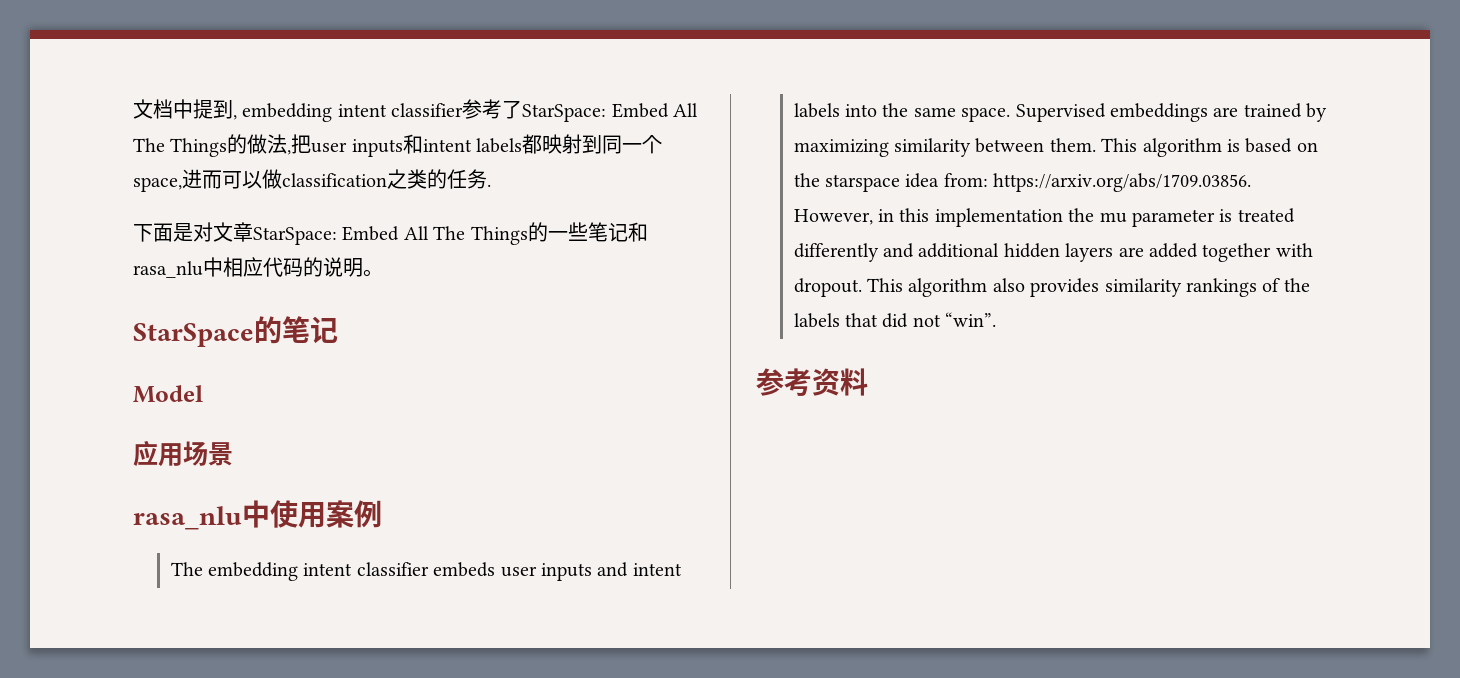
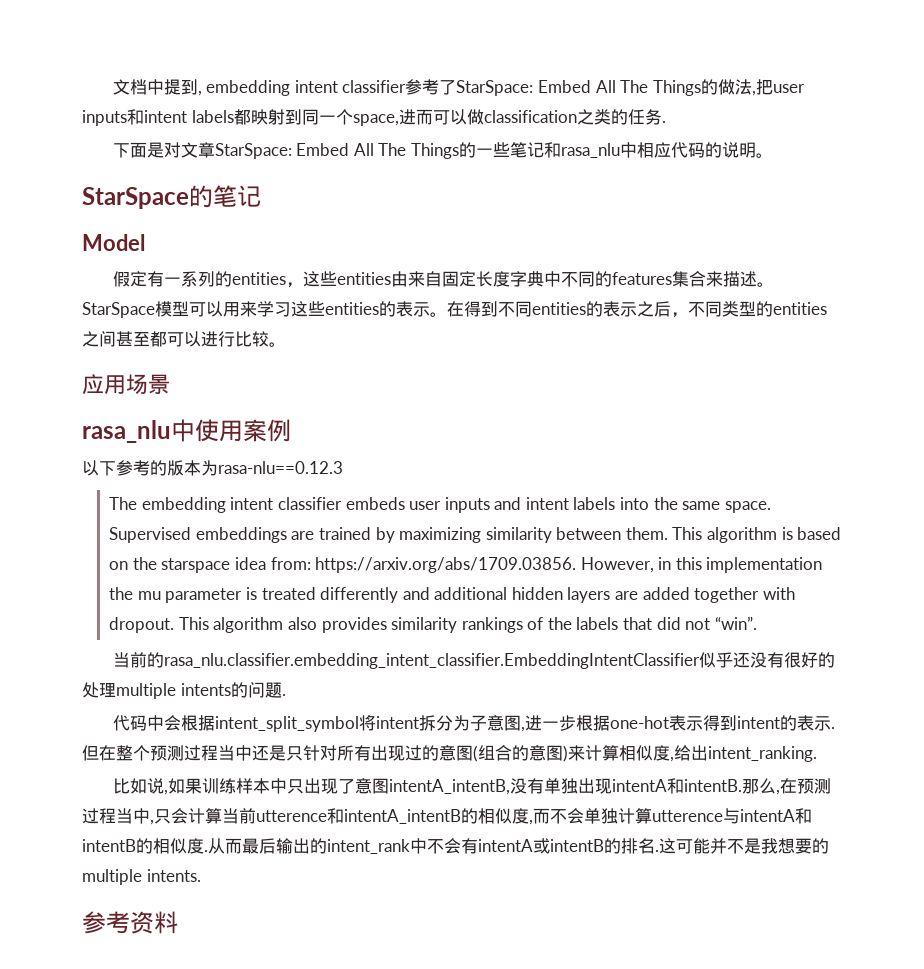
(203, 394) none -> [112,271,774,288] [82,301,827,318] [82,331,286,347] // 假定有一系列的entities，这些entities由来自固定长度字典中不同的features集合来描述。StarSpace模型可以用来学习这些entities的表示。在得到不同entities的表示之后，不同类型的entities之间甚至都可以进行比较。
(382, 514) none -> [82,460,343,476] // 以下参考的版本为rasa-nlu==0.12.3
(997, 319) none -> [112,652,835,669] [82,682,286,699] [112,715,835,732] [82,745,817,762] [112,778,831,795] [82,808,812,825] [82,838,829,854] [82,869,201,885] // 当前的rasa_nlu.classifier.embedding_intent_classifier.EmbeddingIntentClassifier似乎还没有很好的处理multiple intents的问题. // 代码中会根据intent_split_symbol将intent拆分为子意图,进一步根据one-hot表示得到intent的表示.但在整个预测过程当中还是只针对所有出现过的意图(组合的意图)来计算相似度,给出intent_ranking. // 比如说,如果训练样本中只出现了意图intentA_intentB,没有单独出现intentA和intentB.那么,在预测过程当中,只会计算当前utterence和intentA_intentB的相似度,而不会单独计算utterence与intentA和intentB的相似度.从而最后输出的intent_rank中不会有intentA或intentB的排名.这可能并不是我想要的multiple intents.

